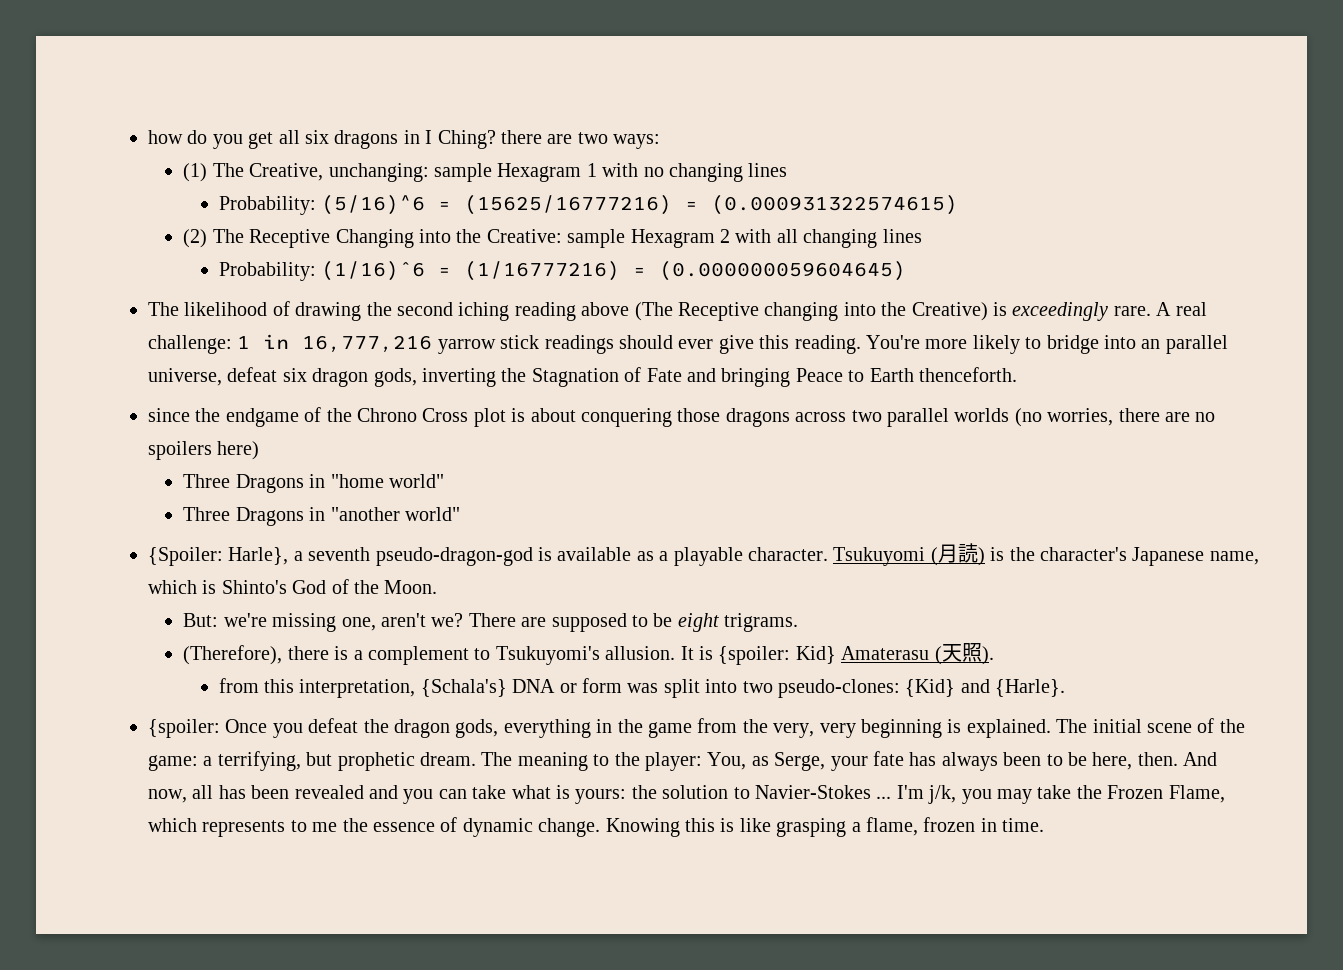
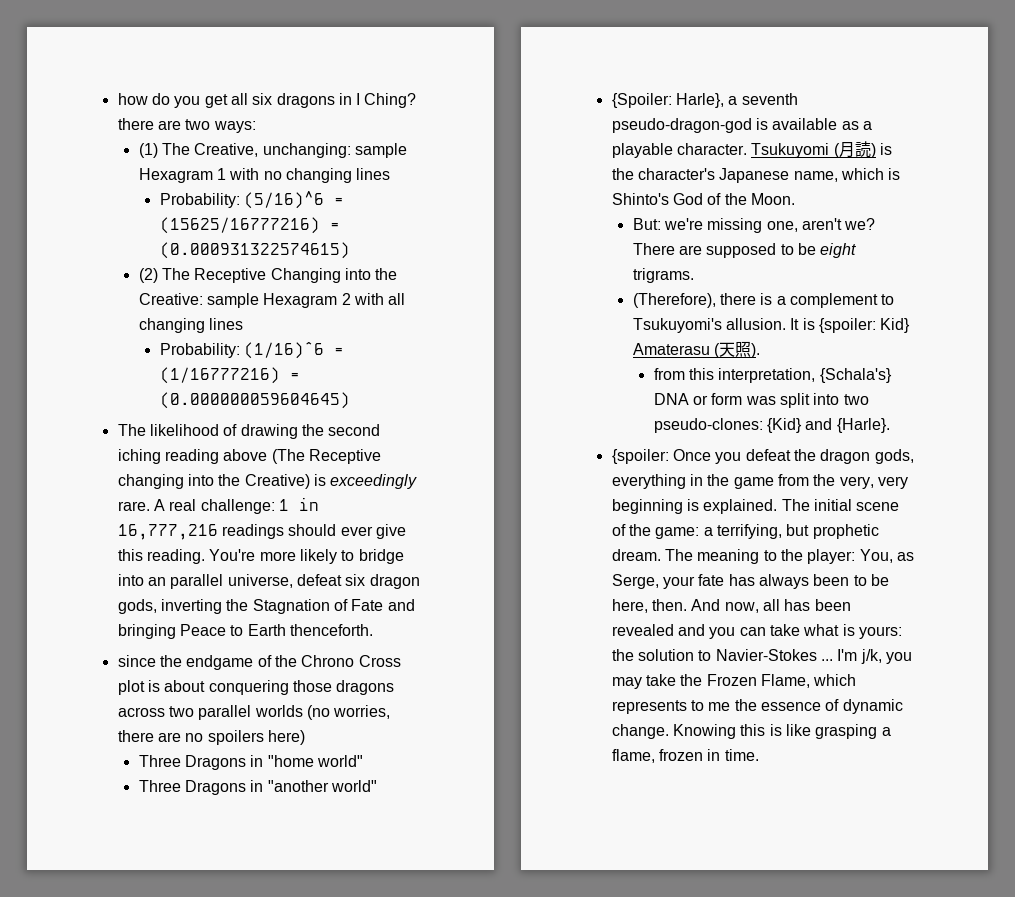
[437,335,540,354] yarrow stick -> (218, 532) none

